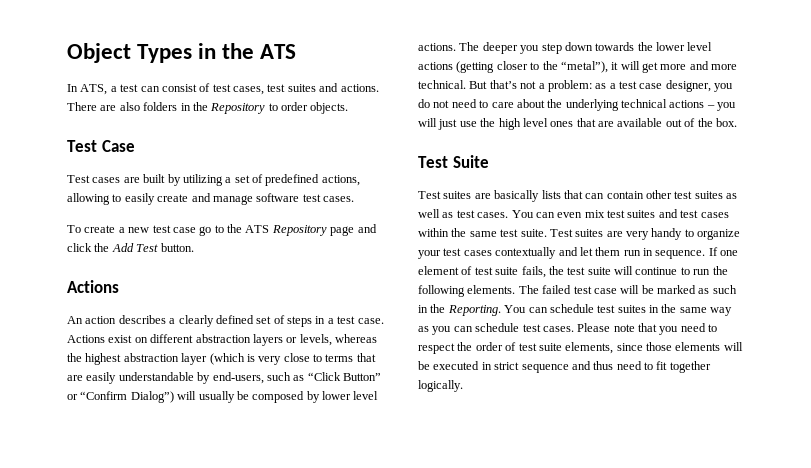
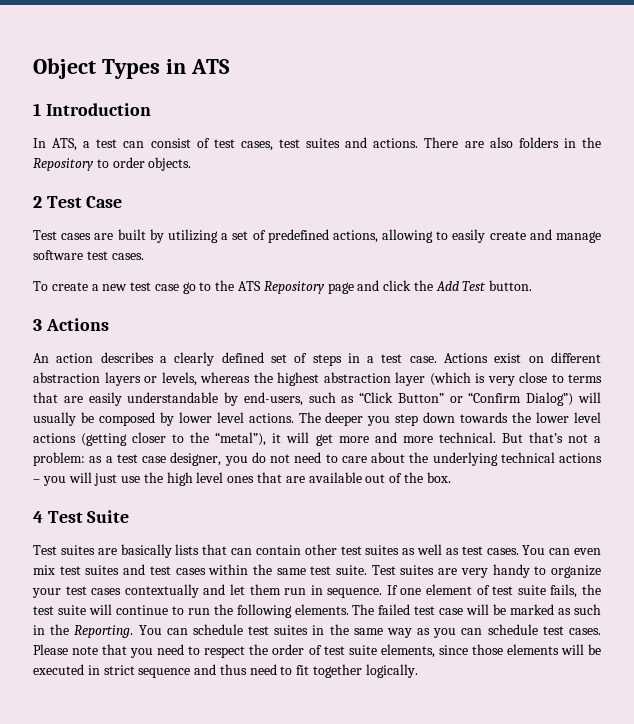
[222,43,297,59] the ATS -> [190,59,230,74] [33,103,151,116] ATS // 1 Introduction
(349, 108) none -> [33,196,42,208] 2
(194, 247) none -> [33,319,42,331] 3
(737, 122) none -> [33,511,43,523] 4

